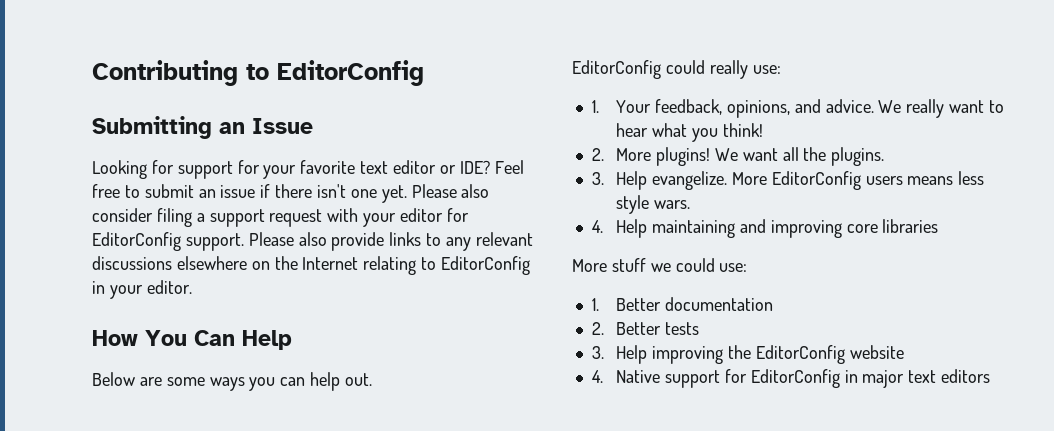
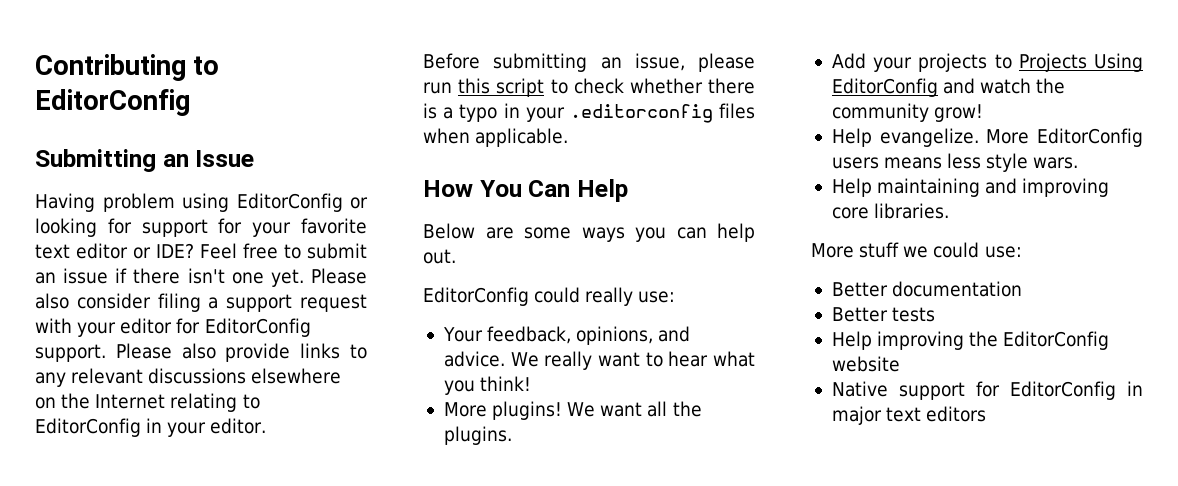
[92,160,147,179] Looking -> [35,193,368,212] [35,218,97,237] Having problem using EditorConfig or looking
(192, 287) none -> [423,53,755,72] [423,78,755,97] [423,103,755,123] [423,128,569,147] // Before submitting an issue, please run this script to check whether there is a typo in your .editorconfig files when applicable.
[591,100,599,113] 1. -> (676, 297) none
[591,148,604,161] 2. -> (532, 383) none
[591,172,604,185] 3. -> [831,53,1143,72] [831,78,1066,97] [831,103,984,122] Add your projects to Projects Using EditorConfig and watch the community grow! //
[591,220,603,233] 4. -> (1079, 163) none
[882,219,939,233] libraries -> [874,203,950,219] libraries.
[591,298,599,311] 1. -> (1022, 252) none
[591,322,604,335] 2. -> (1023, 289) none
[591,346,604,359] 3. -> (936, 314) none
[591,370,603,383] 4. -> (900, 364) none

